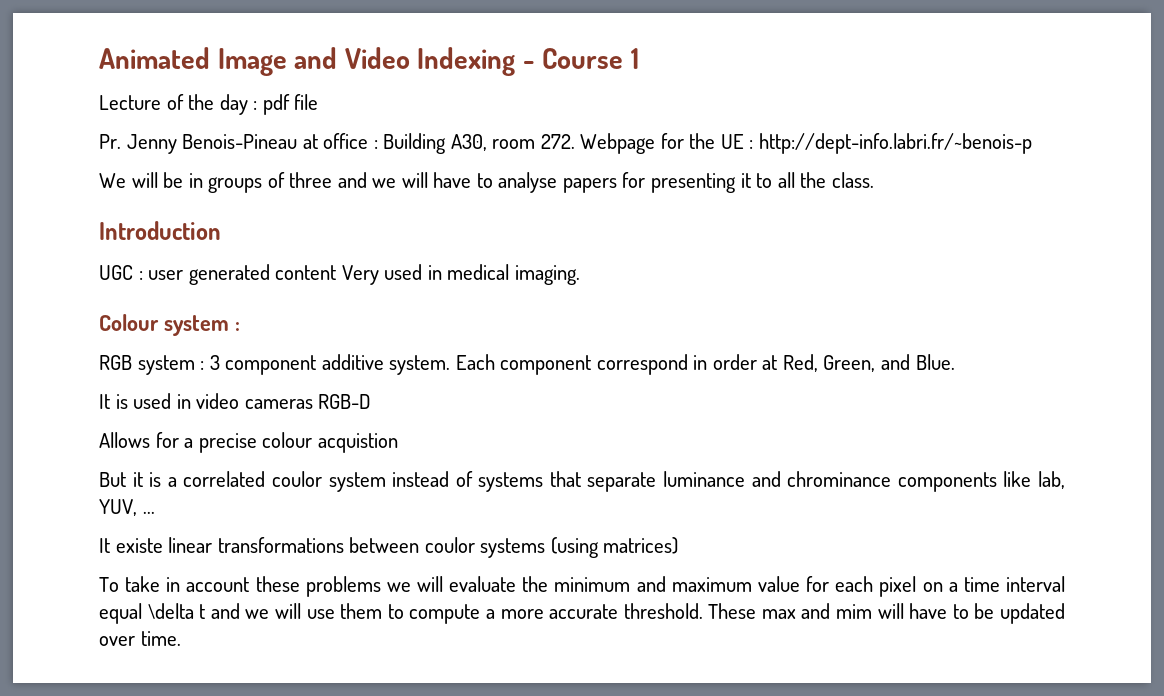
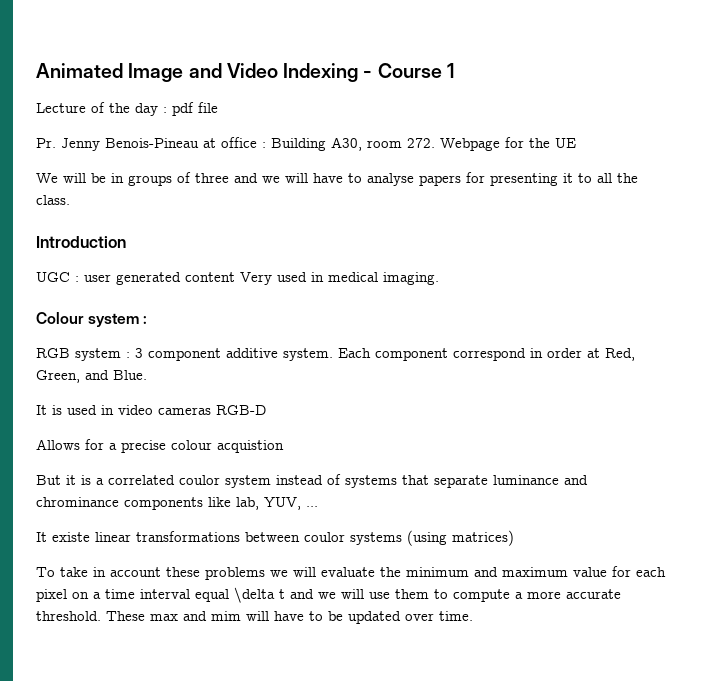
[749,133,1033,154] : http://dept-info.labri.fr/~benois-p -> (576, 143) none

